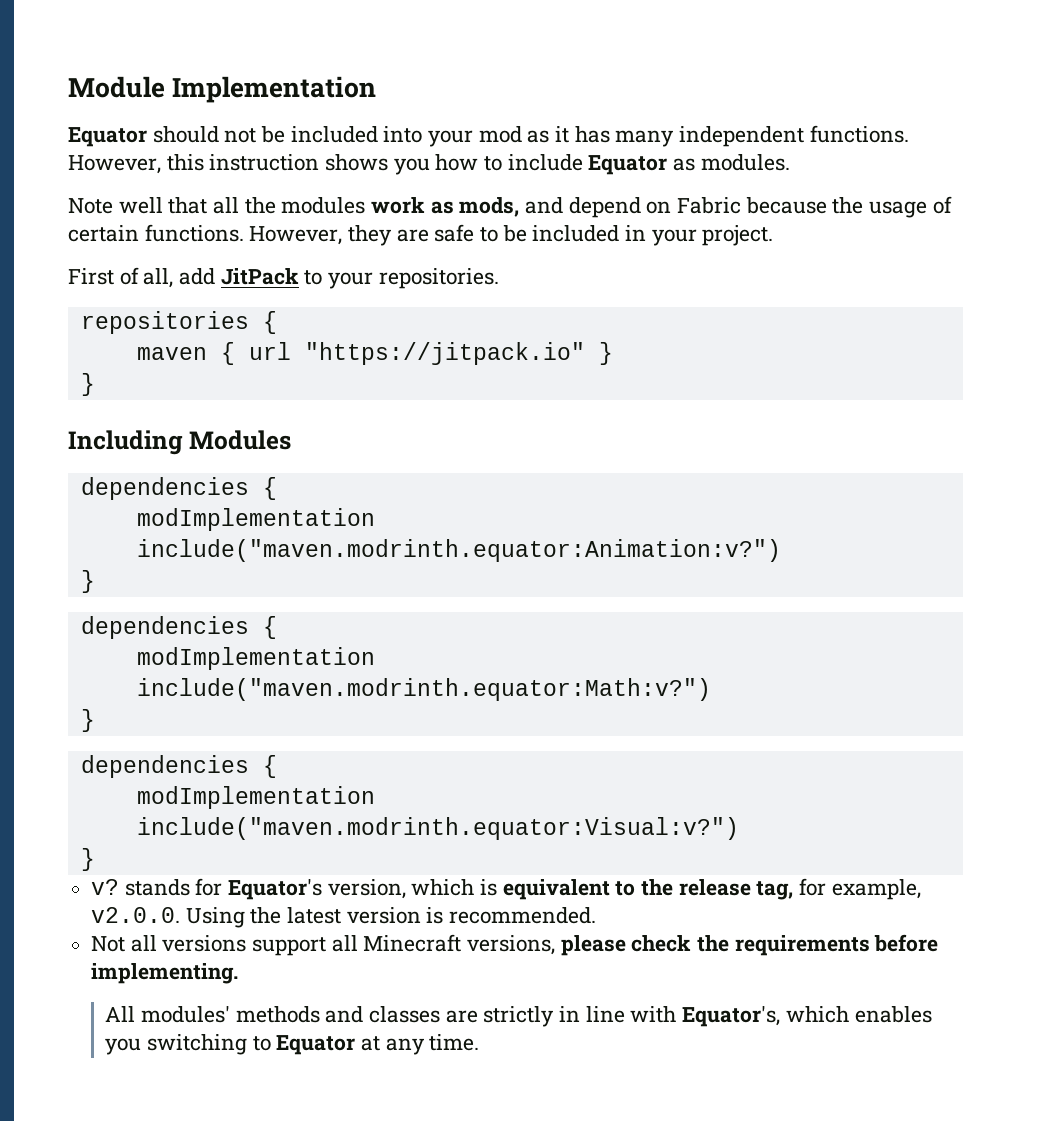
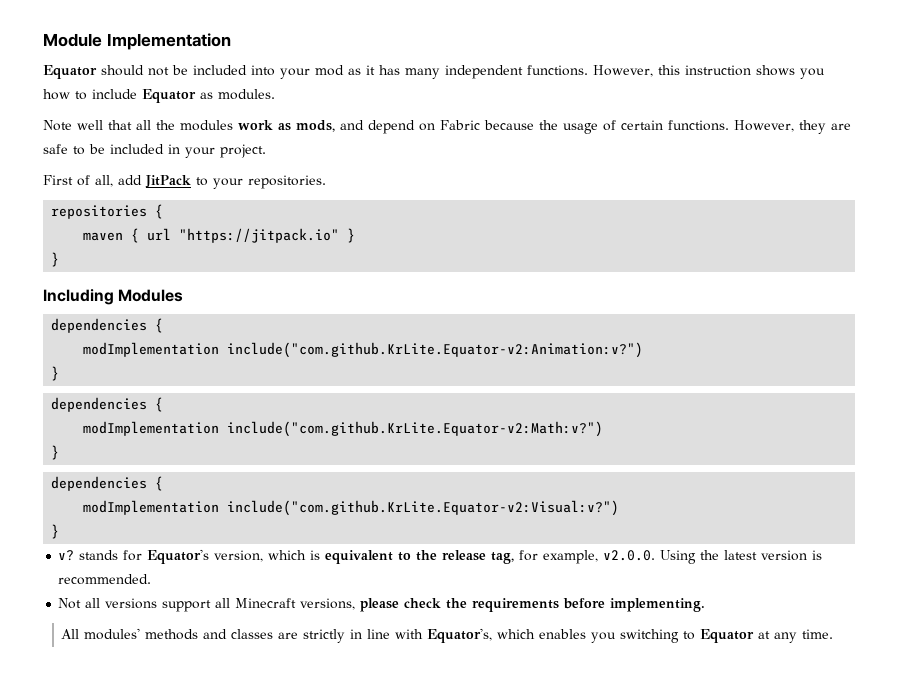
[136,539,781,562] [80,570,95,593] [80,616,277,639] [136,647,375,670] [136,678,711,701] [80,709,95,732] [80,755,277,778] [136,786,375,809] [136,817,739,840] include("maven.modrinth.equator:Animation:v?") // } // dependencies { // modImplementation include("maven.modrinth.equator:Math:v?") // } // dependencies { // modImplementation include("maven.modrinth.equator:Visual:v?") -> [227,342,644,358] [51,366,60,381] [51,397,164,412] [83,421,604,437] [51,445,60,460] [51,476,164,491] [83,500,620,516] include("com.github.KrLite.Equator-v2:Animation:v?") // } // dependencies { // modImplementation include("com.github.KrLite.Equator-v2:Math:v?") // } // dependencies { // modImplementation include("com.github.KrLite.Equator-v2:Visual:v?")

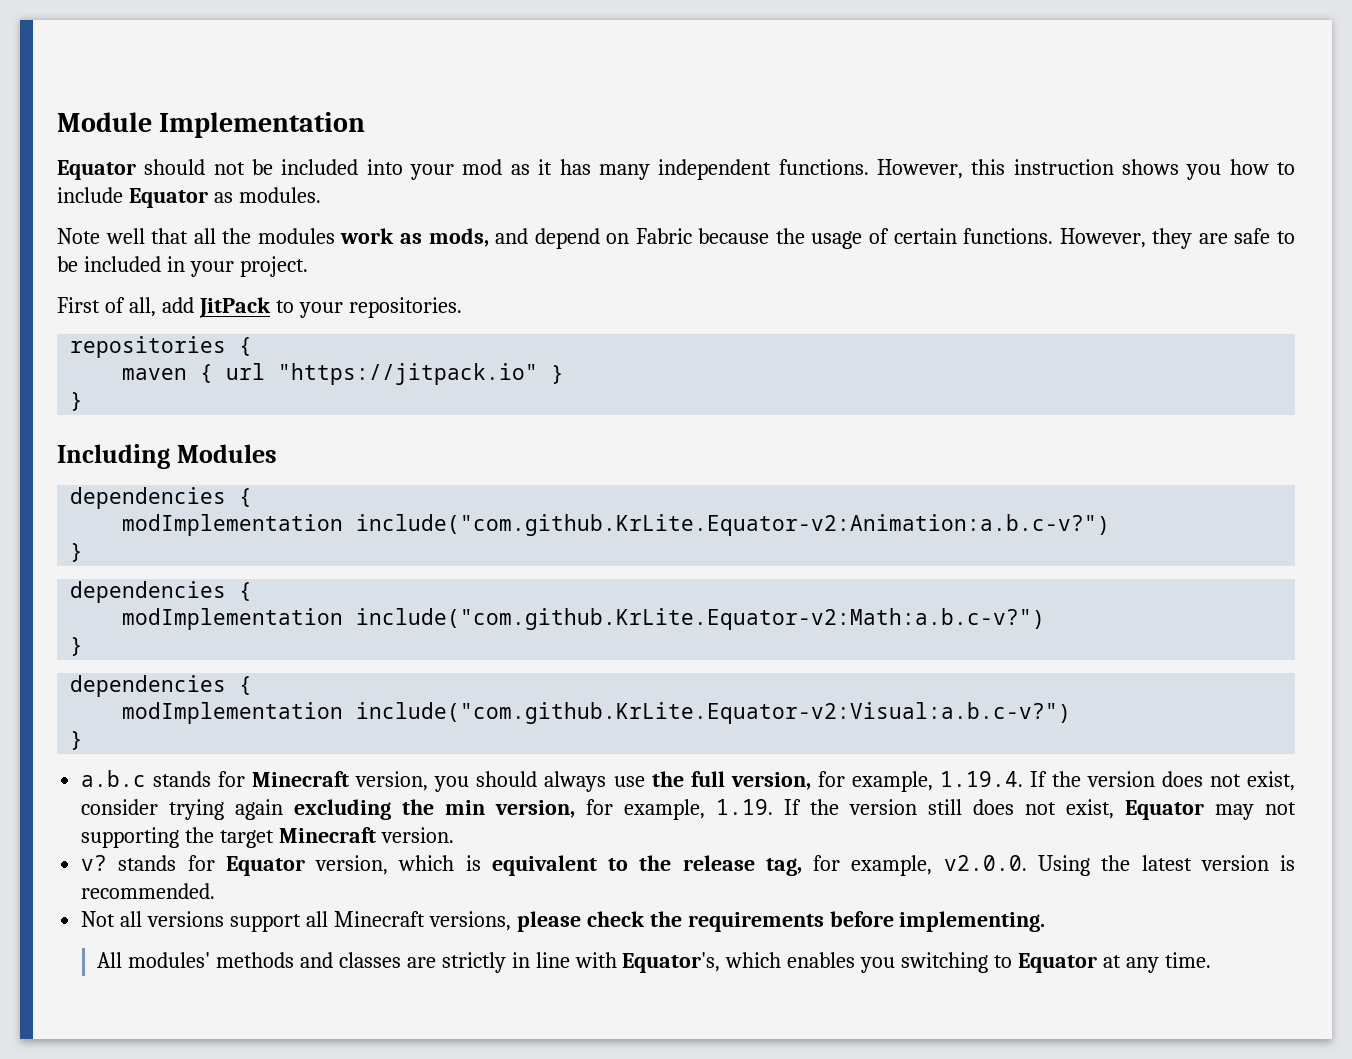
[227,342,644,358] [51,366,60,381] [51,397,164,412] [83,421,604,437] [51,445,60,460] [51,476,164,491] [83,500,620,516] [51,524,60,539] include("com.github.KrLite.Equator-v2:Animation:v?") // } // dependencies { // modImplementation include("com.github.KrLite.Equator-v2:Math:v?") // } // dependencies { // modImplementation include("com.github.KrLite.Equator-v2:Visual:v?") // } -> [356,514,1111,536] [70,543,84,562] [70,581,253,603] [122,608,1046,630] [70,637,84,656] [70,675,253,697] [122,702,1072,724] [70,731,84,750] [81,770,1295,792] [81,799,1297,820] [81,827,454,848] include("com.github.KrLite.Equator-v2:Animation:a.b.c-v?") // } // dependencies { // modImplementation include("com.github.KrLite.Equator-v2:Math:a.b.c-v?") // } // dependencies { // modImplementation include("com.github.KrLite.Equator-v2:Visual:a.b.c-v?") // } // a.b.c stands for Minecraft version, you should always use the full version, for example, 1.19.4. If the version does not exist, consider trying again excluding the min version, for example, 1.19. If the version still does not exist, Equator may not supporting the target Minecraft version.
[147,549,210,564] Equator's -> [225,856,305,876] Equator

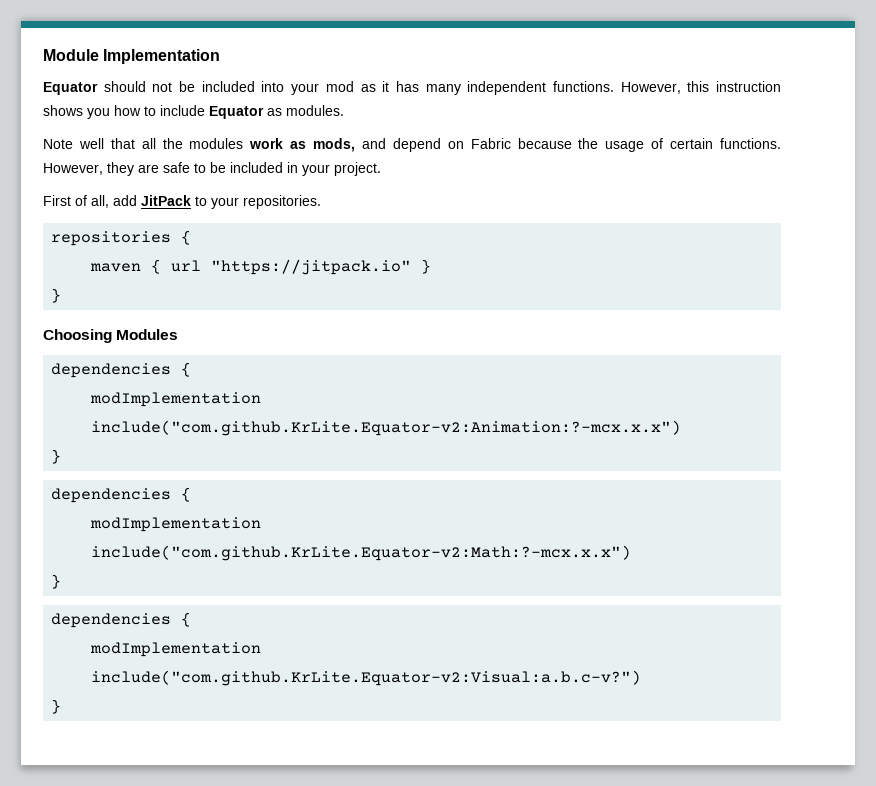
[57,444,170,469] Including -> [43,329,112,343] Choosing
[356,514,1111,536] [70,543,84,562] [70,581,253,603] [122,608,1046,630] include("com.github.KrLite.Equator-v2:Animation:a.b.c-v?") // } // dependencies { // modImplementation include("com.github.KrLite.Equator-v2:Math:a.b.c-v?") -> [91,420,682,436] [51,449,62,464] [51,487,192,503] [90,517,262,532] [91,545,632,561] include("com.github.KrLite.Equator-v2:Animation:?-mcx.x.x") // } // dependencies { // modImplementation include("com.github.KrLite.Equator-v2:Math:?-mcx.x.x")
[81,770,1295,792] [81,799,1297,820] [81,827,454,848] [81,855,1295,876] [81,883,216,899] [81,911,1046,932] [97,952,1211,973] // a.b.c stands for Minecraft version, you should always use the full version, for example, 1.19.4. If the version does not exist, consider trying again excluding the min version, for example, 1.19. If the version still does not exist, Equator may not supporting the target Minecraft version. // v? stands for Equator version, which is equivalent to the release tag, for example, v2.0.0. Using the latest version is recommended. // Not all versions support all Minecraft versions, please check the requirements before implementing. // All modules' methods and classes are strictly in line with Equator's, which enables you switching to Equator at any time. -> (62, 706) none

